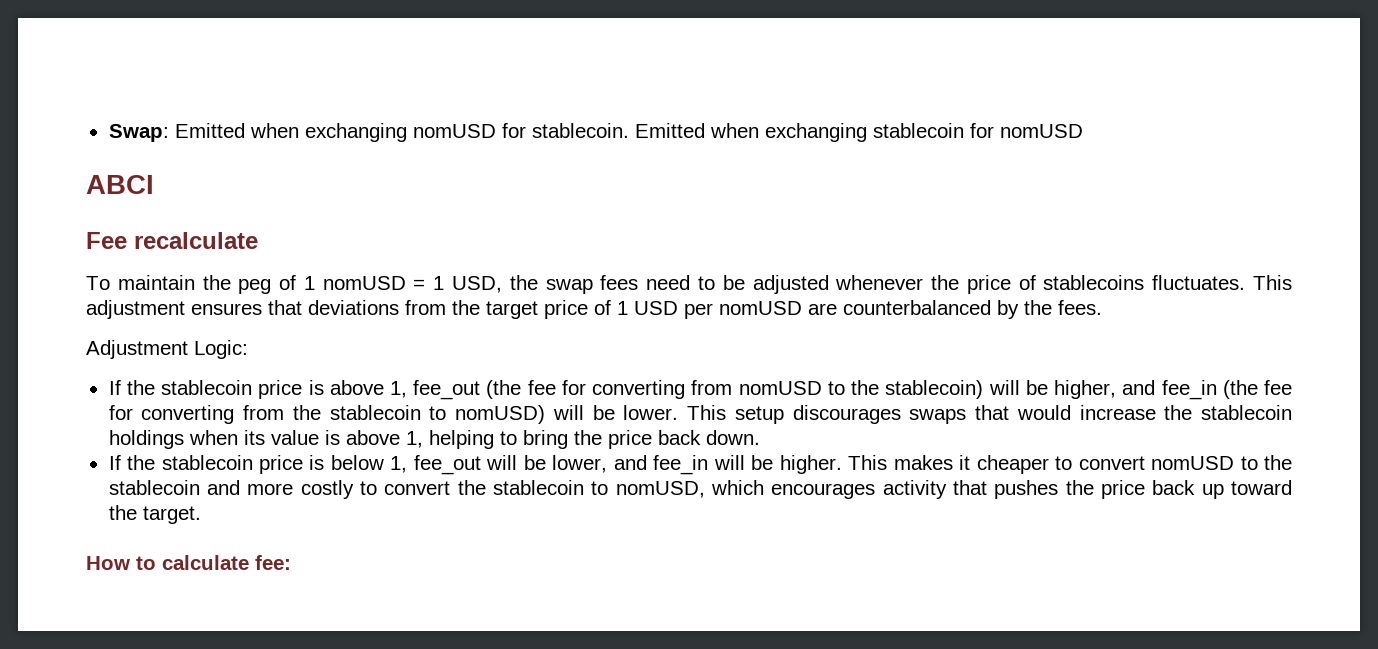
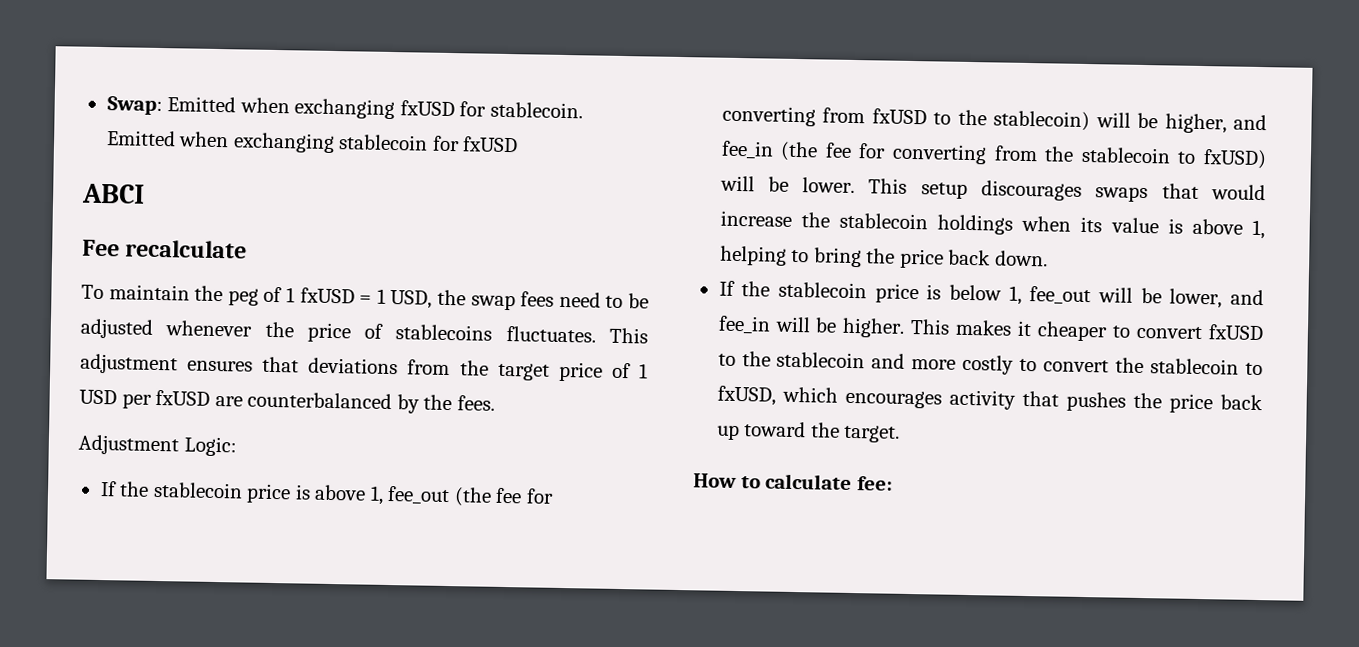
[412,124,496,138] nomUSD -> [399,100,455,117] fxUSD
[999,124,1083,138] nomUSD -> [462,136,519,153] fxUSD
[322,276,406,290] nomUSD -> [299,287,355,304] fxUSD
[719,301,802,315] nomUSD -> [155,389,211,406] fxUSD
[738,381,822,395] nomUSD -> [871,108,927,125] fxUSD
[455,405,546,424] nomUSD) -> [1203,149,1267,170] fxUSD)
[1151,456,1235,470] nomUSD -> [1208,324,1264,341] fxUSD
[615,481,705,498] nomUSD, -> [716,385,776,406] fxUSD,

